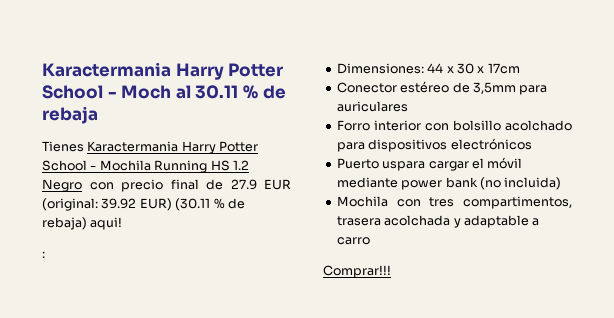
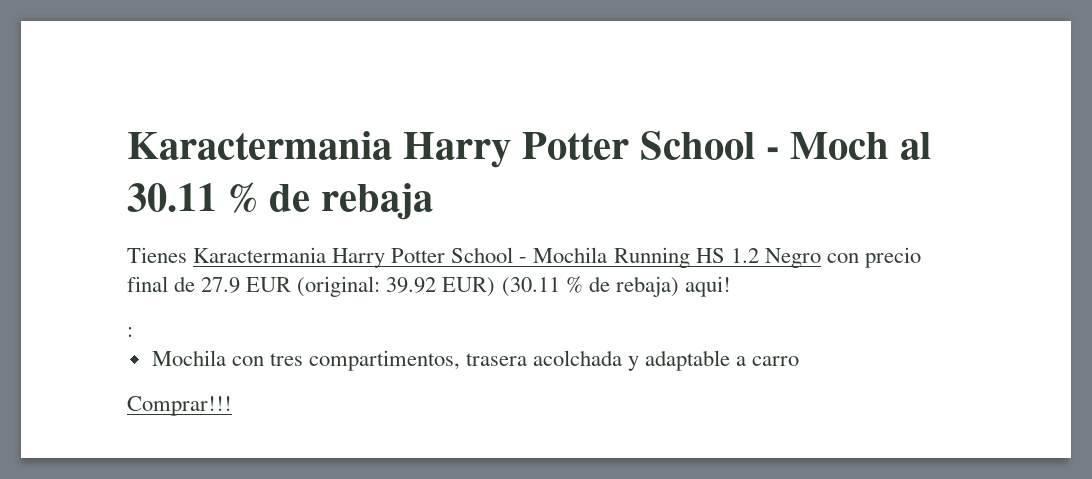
[336,63,520,74] [336,81,548,95] [336,101,408,112] [336,120,572,131] [336,138,532,152] [336,157,523,171] [336,177,562,190] // Dimensiones: 44 x 30 x 17cm // Conector estéreo de 3,5mm para auriculares // Forro interior con bolsillo acolchado para dispositivos electrónicos // Puerto uspara cargar el móvil mediante power bank (no incluida) -> (133, 332) none

